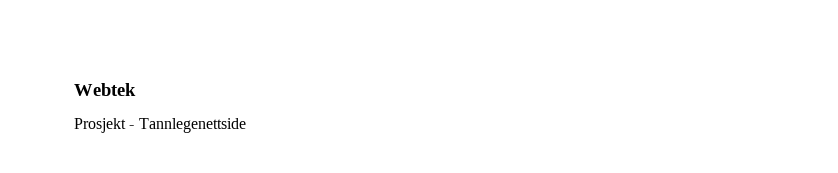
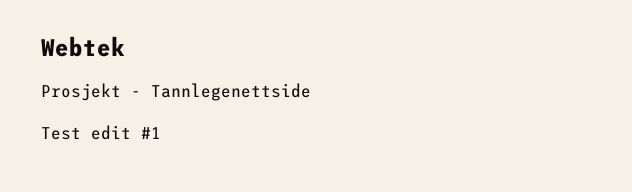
(246, 125) none -> [41,125,161,140] // Test edit #1

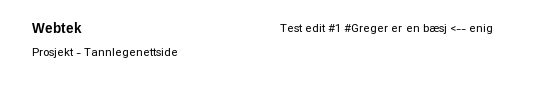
(161, 133) none -> [344,24,493,34] #Greger er en bæsj <-- enig

